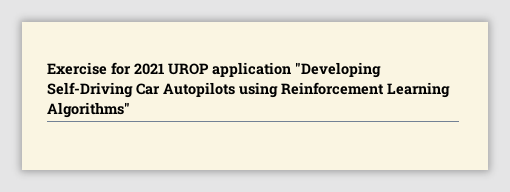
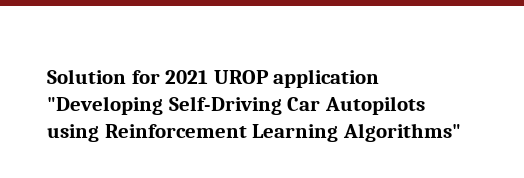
[47,62,107,75] Exercise -> [47,69,126,84] Solution

